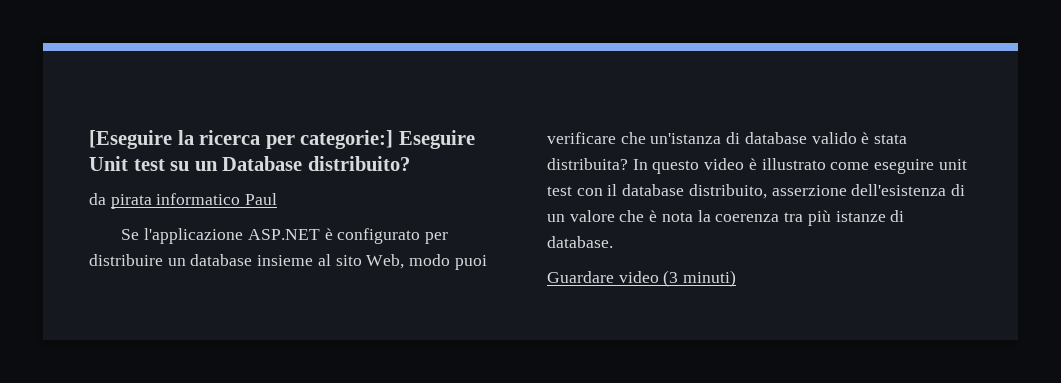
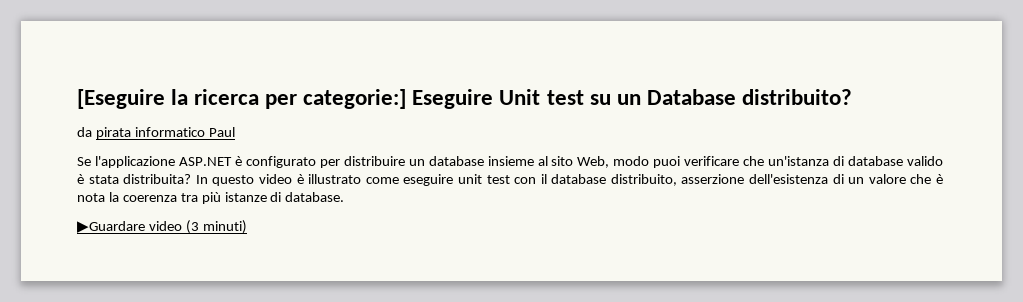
[547,271,614,283] Guardare -> [77,221,145,233] ▶Guardare

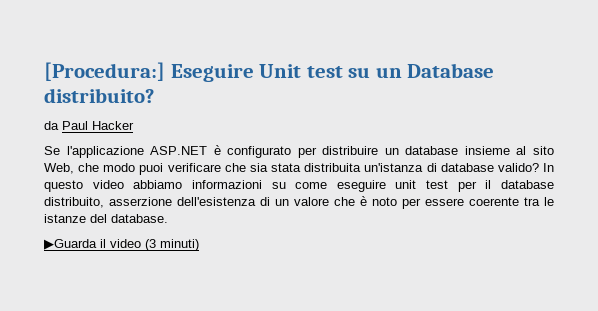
[77,89,407,109] [Eseguire la ricerca per categorie:] -> [44,62,165,81] [Procedura:]
[95,127,205,139] pirata informatico -> (59, 125) none
(235, 132) none -> [92,121,134,130] Hacker
(610, 162) none -> [78,163,100,172] che
[768,156,944,166] [77,174,362,186] un'istanza di database valido è stata distribuita? In questo video è illustrato -> [249,163,554,172] [44,180,286,192] sia stata distribuita un'istanza di database valido? In questo video abbiamo informazioni su
[514,177,537,184] con -> [457,181,477,192] per
[77,192,282,204] nota la coerenza tra più istanze di -> [372,197,554,209] [44,214,107,223] noto per essere coerente tra le istanze del
[77,221,145,233] ▶Guardare -> [44,239,106,250] ▶Guarda il

